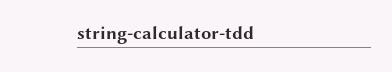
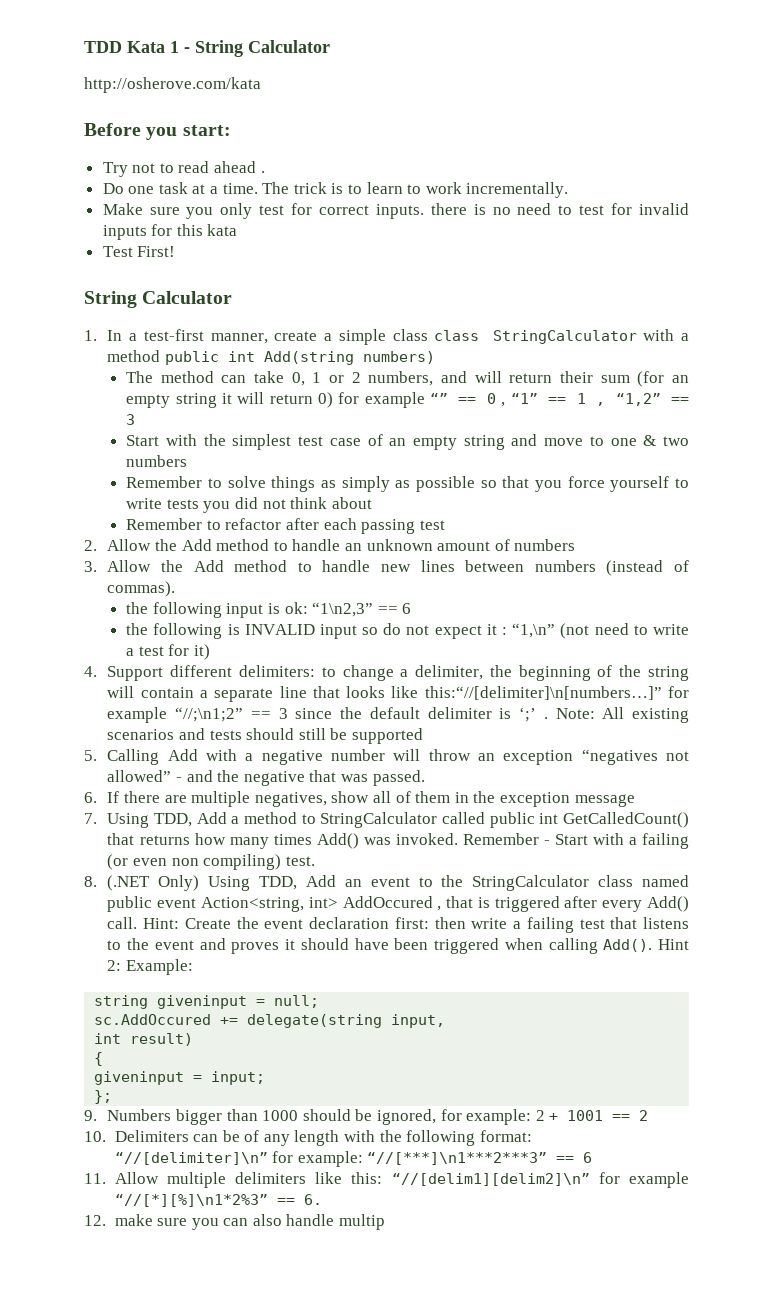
[77,26,254,44] string-calculator-tdd -> [84,40,330,57] [84,77,261,93] [84,123,231,140] [102,161,265,177] [102,182,569,198] [102,203,689,219] [102,224,238,240] [102,246,176,257] [84,291,233,308] [84,329,689,345] [107,350,436,365] [126,371,689,387] [126,392,690,408] [126,414,136,425] [126,434,690,450] [126,455,188,467] [126,476,689,492] [126,497,372,513] [126,518,445,534] [84,539,576,551] [84,560,689,576] [107,581,176,597] [126,602,412,618] [126,623,689,639] [126,644,210,660] [84,665,689,681] [107,686,689,702] [107,707,689,723] [107,728,424,744] [84,749,689,765] [107,770,425,786] [84,791,635,807] [84,812,689,828] [107,833,689,849] [107,854,315,870] [84,875,689,891] [107,896,689,912] [107,917,689,933] [107,938,689,954] [107,959,194,975] [94,995,320,1009] [94,1014,446,1028] [94,1033,194,1046] [94,1052,104,1066] [94,1071,266,1085] [94,1090,113,1104] [84,1109,649,1125] [84,1130,532,1146] [114,1151,593,1167] [84,1172,689,1188] [114,1194,322,1207] [84,1214,386,1230] TDD Kata 1 - String Calculator // http://osherove.com/kata // Before you start: // Try not to read ahead . // Do one task at a time. The trick is to learn to work incrementally. // Make sure you only test for correct inputs. there is no need to test for invalid inputs for this kata // Test First! // String Calculator // 1. In a test-first manner, create a simple class class StringCalculator with a method public int Add(string numbers) // The method can take 0, 1 or 2 numbers, and will return their sum (for an empty string it will return 0) for example “” == 0 , “1” == 1 , “1,2” == 3 // Start with the simplest test case of an empty string and move to one & two numbers // Remember to solve things as simply as possible so that you force yourself to write tests you did not think about // Remember to refactor after each passing test // 2. Allow the Add method to handle an unknown amount of numbers // 3. Allow the Add method to handle new lines between numbers (instead of commas). // the following input is ok: “1\n2,3” == 6 // the following is INVALID input so do not expect it : “1,\n” (not need to write a test for it) // 4. Support different delimiters: to change a delimiter, the beginning of the string will contain a separate line that looks like this:“//[delimiter]\n[numbers…]” for example “//;\n1;2” == 3 since the default delimiter is ‘;’ . Note: All existing scenarios and tests should still be supported // 5. Calling Add with a negative number will throw an exception “negatives not allowed” - and the negative that was passed. // 6. If there are multiple negatives, show all of them in the exception message // 7. Using TDD, Add a method to StringCalculator called public int GetCalledCount() that returns how many times Add() was invoked. Remember - Start with a failing (or even non compiling) test. // 8. (.NET Only) Using TDD, Add an event to the StringCalculator class named public event Action<string, int> AddOccured , that is triggered after every Add() call. Hint: Create the event declaration first: then write a failing test that listens to the event and proves it should have been triggered when calling Add(). Hint 2: Example: // string giveninput = null; // sc.AddOccured += delegate(string input, // int result) // { // giveninput = input; // }; // 9. Numbers bigger than 1000 should be ignored, for example: 2 + 1001 == 2 // 10. Delimiters can be of any length with the following format: “//[delimiter]\n” for example: “//[***]\n1***2***3” == 6 // 11. Allow multiple delimiters like this: “//[delim1][delim2]\n” for example “//[*][%]\n1*2%3” == 6. // 12. make sure you can also handle multip

